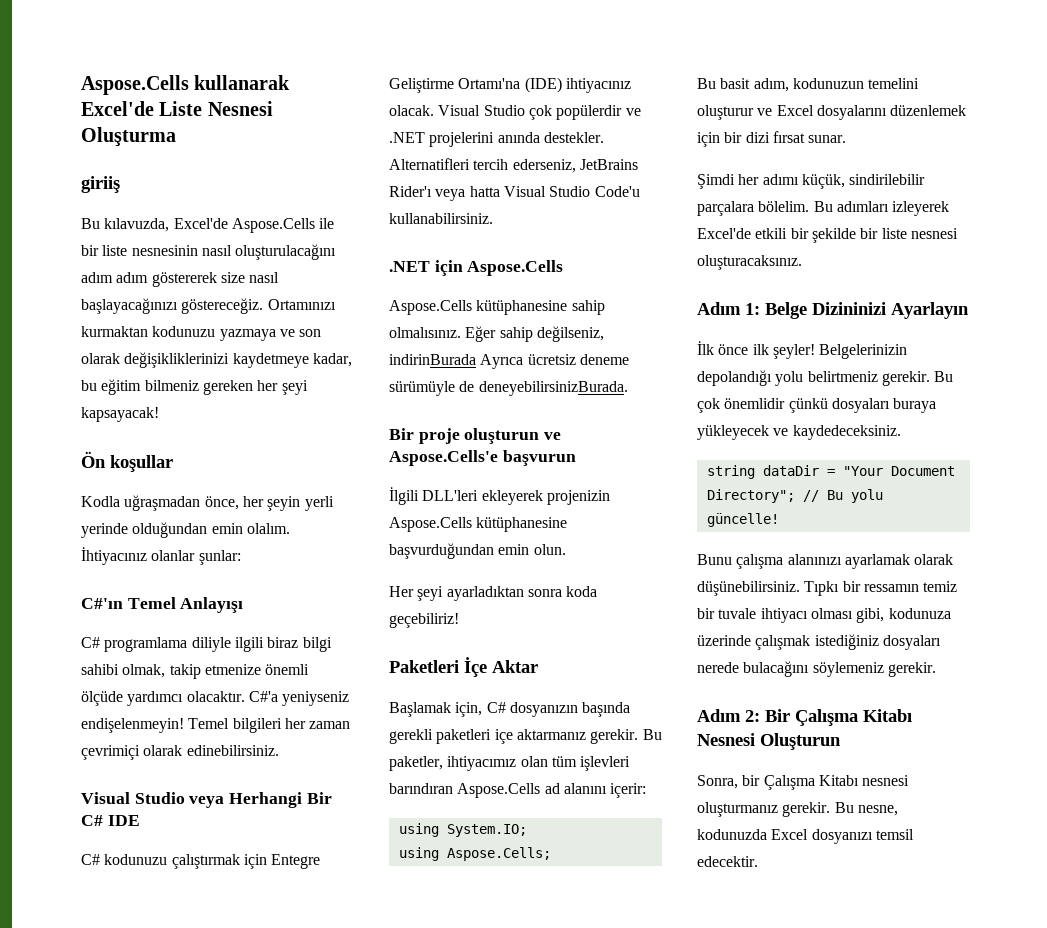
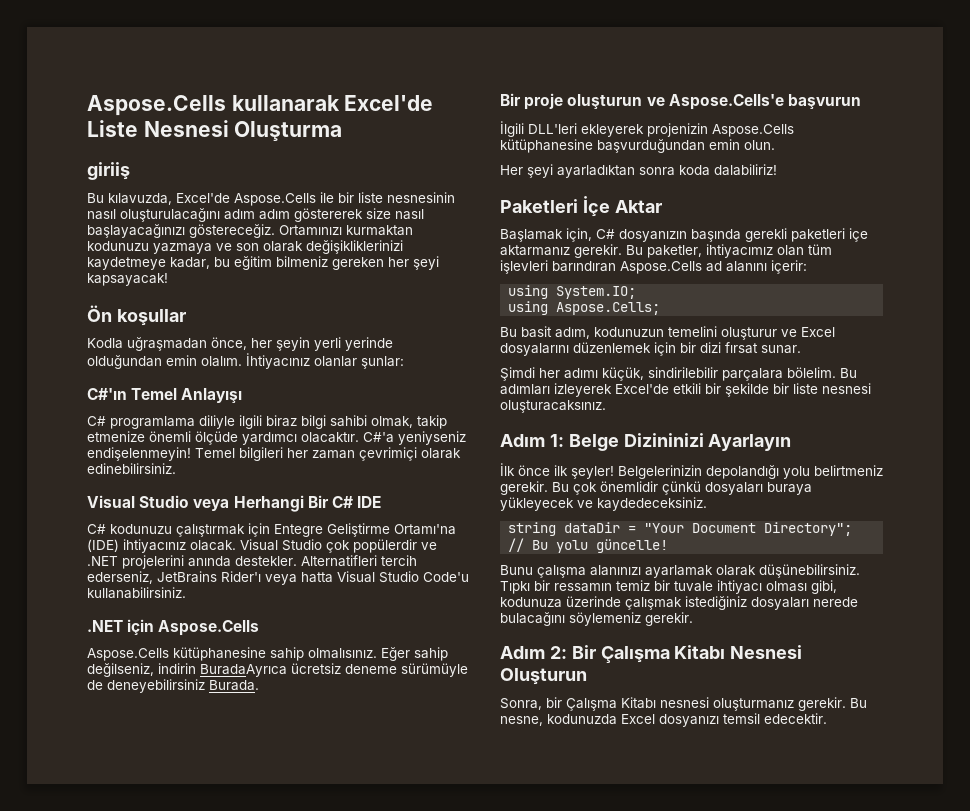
[389,354,524,369] indirinBurada Ayrıca -> [158,663,287,677] indirin BuradaAyrıca
[478,381,628,396] deneyebilirsinizBurada. -> [107,679,259,693] deneyebilirsiniz Burada.
[389,613,459,628] geçebiliriz! -> [714,164,777,176] dalabiliriz!

